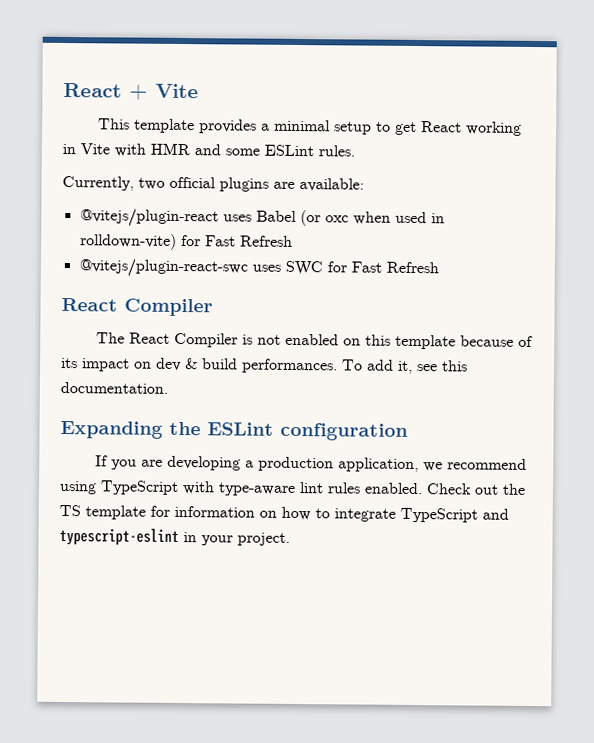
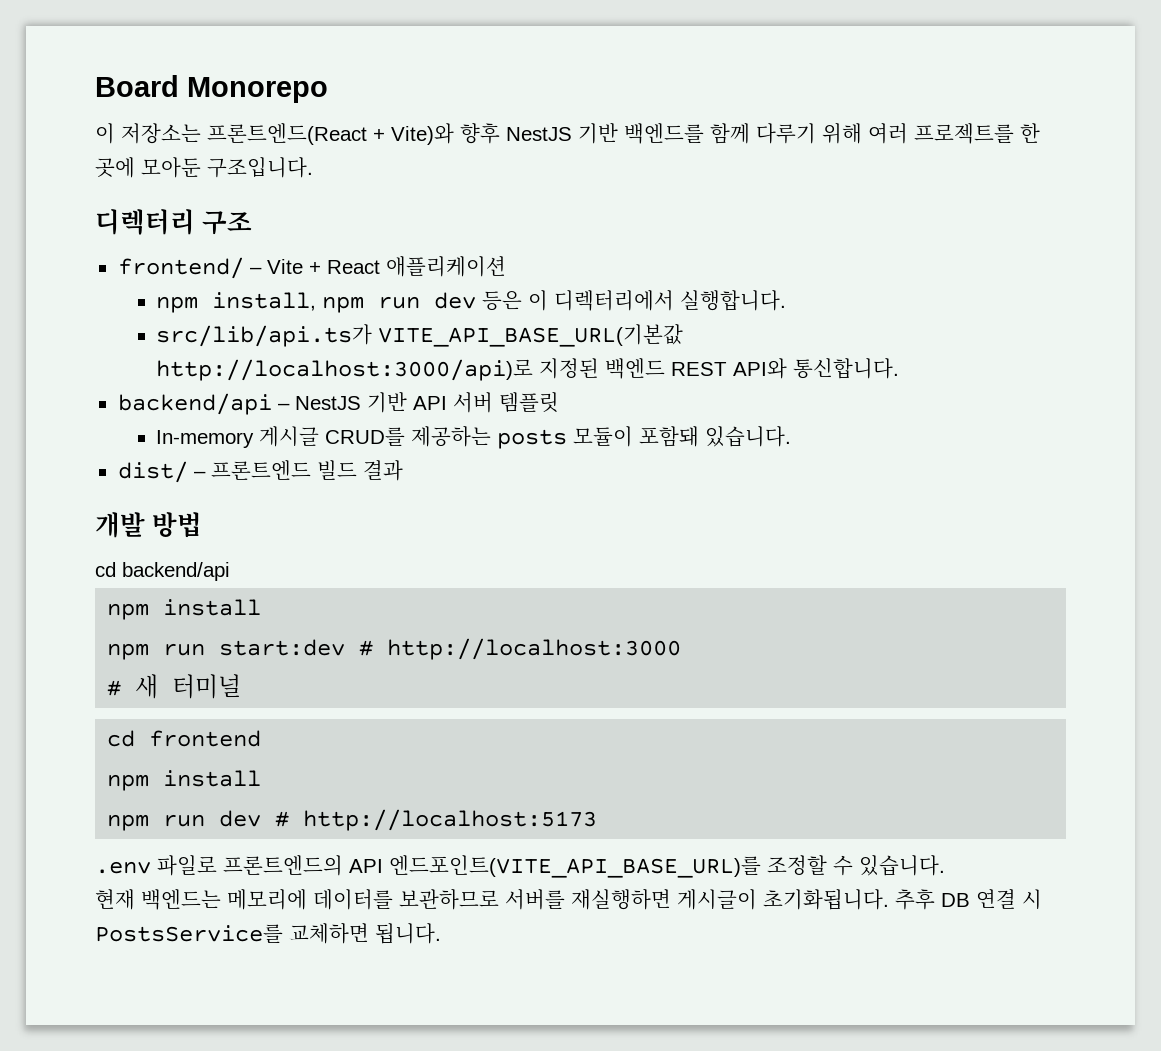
[63,82,199,100] [98,118,523,136] [62,142,355,157] [62,175,364,192] [79,208,445,228] [79,233,293,250] [78,258,439,278] [61,297,213,317] [96,332,534,350] [61,357,468,374] [60,381,168,394] [60,420,408,441] [95,455,528,473] [59,480,526,496] [59,504,509,523] [59,527,290,546] React + Vite // This template provides a minimal setup to get React working in Vite with HMR and some ESLint rules. // Currently, two official plugins are available: // @vitejs/plugin-react uses Babel (or oxc when used in rolldown-vite) for Fast Refresh // @vitejs/plugin-react-swc uses SWC for Fast Refresh // React Compiler // The React Compiler is not enabled on this template because of its impact on dev & build performances. To add it, see this documentation. // Expanding the ESLint configuration // If you are developing a production application, we recommend using TypeScript with type-aware lint rules enabled. Check out the TS template for information on how to integrate TypeScript and typescript-eslint in your project. -> [95,75,328,103] [95,123,1040,145] [95,157,313,178] [95,209,252,235] [117,256,506,279] [156,290,787,313] [156,324,684,347] [156,358,900,381] [117,392,559,415] [156,426,792,449] [117,460,403,483] [95,512,202,538] [95,562,230,581] [107,599,262,620] [107,638,682,660] [107,674,242,699] [107,730,262,747] [107,770,262,791] [107,809,598,831] [95,855,945,878] [95,889,1042,910] [95,923,441,944] Board Monorepo // 이 저장소는 프론트엔드(React + Vite)와 향후 NestJS 기반 백엔드를 함께 다루기 위해 여러 프로젝트를 한 곳에 모아둔 구조입니다. // 디렉터리 구조 // frontend/ – Vite + React 애플리케이션 // npm install, npm run dev 등은 이 디렉터리에서 실행합니다. // src/lib/api.ts가 VITE_API_BASE_URL(기본값 http://localhost:3000/api)로 지정된 백엔드 REST API와 통신합니다. // backend/api – NestJS 기반 API 서버 템플릿 // In-memory 게시글 CRUD를 제공하는 posts 모듈이 포함돼 있습니다. // dist/ – 프론트엔드 빌드 결과 // 개발 방법 // cd backend/api // npm install // npm run start:dev # http://localhost:3000 // # 새 터미널 // cd frontend // npm install // npm run dev # http://localhost:5173 // .env 파일로 프론트엔드의 API 엔드포인트(VITE_API_BASE_URL)를 조정할 수 있습니다. // 현재 백엔드는 메모리에 데이터를 보관하므로 서버를 재실행하면 게시글이 초기화됩니다. 추후 DB 연결 시 PostsService를 교체하면 됩니다.

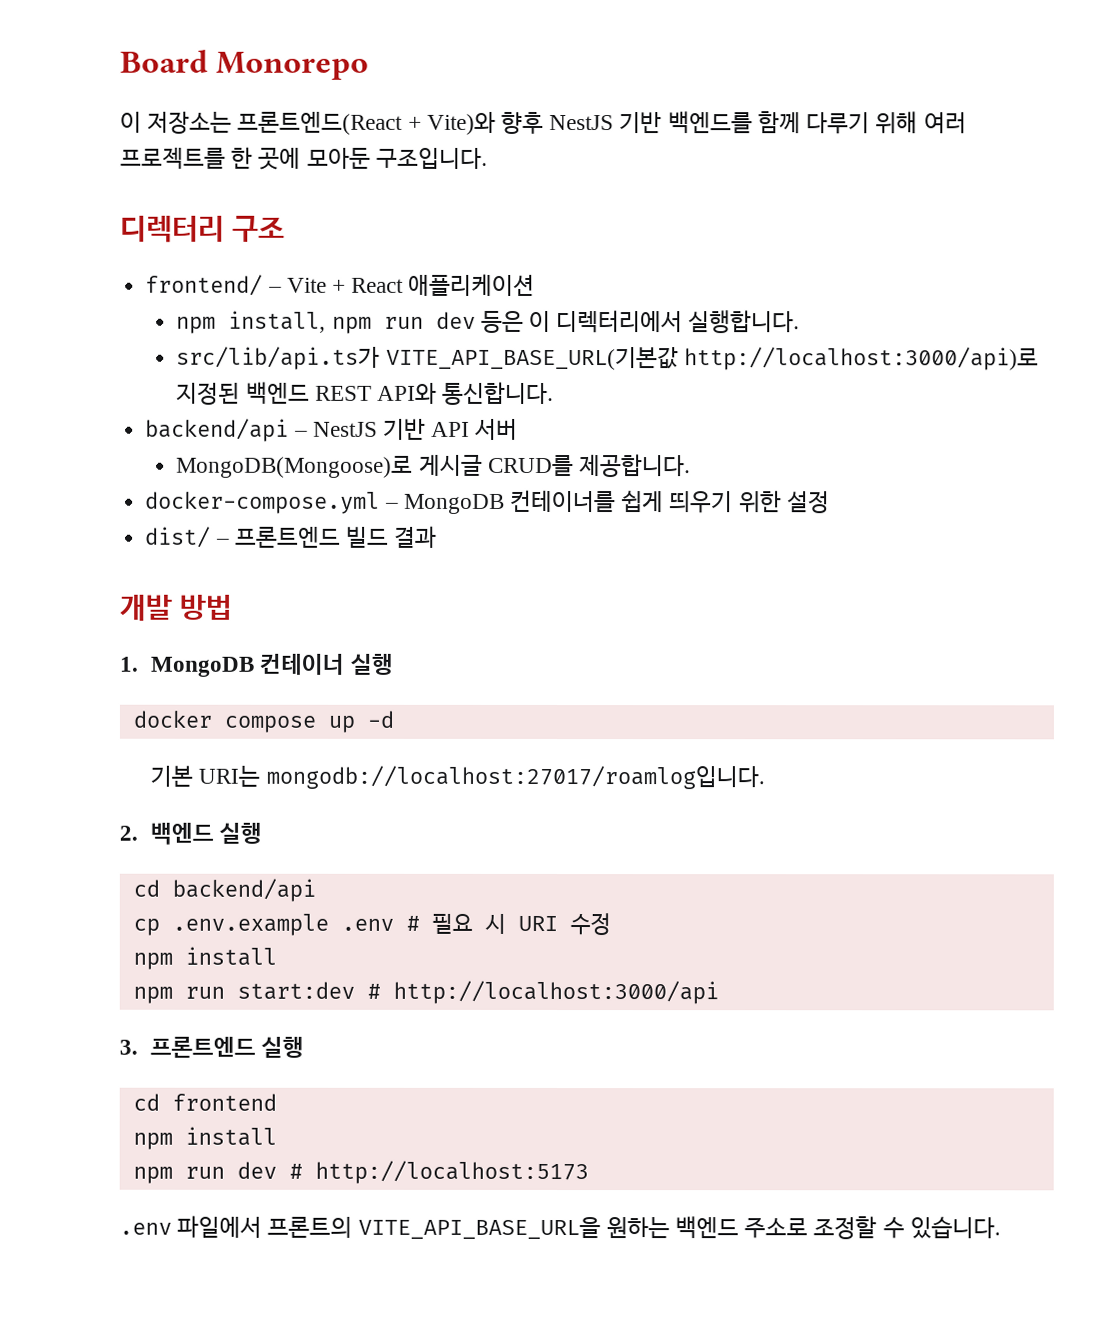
[498,392,559,413] [156,426,792,449] 템플릿 // In-memory 게시글 CRUD를 제공하는 posts 모듈이 포함돼 있습니다. -> [176,454,692,478] [145,489,830,514] // MongoDB(Mongoose)로 게시글 CRUD를 제공합니다. // docker-compose.yml – MongoDB 컨테이너를 쉽게 띄우기 위한 설정
[95,562,230,581] cd backend/api -> [119,653,394,677] [132,710,394,733] [150,765,765,790] [119,822,263,845] [132,878,316,902] [132,913,611,936] 1. MongoDB 컨테이너 실행 // docker compose up -d // 기본 URI는 mongodb://localhost:27017/roamlog입니다. // 2. 백엔드 실행 // cd backend/api // cp .env.example .env # 필요 시 URI 수정
[387,638,682,660] [107,674,242,699] http://localhost:3000 // # 새 터미널 -> [392,980,719,1005] [119,1036,305,1058] http://localhost:3000/api // 3. 프론트엔드 실행
[157,855,945,878] [95,889,1042,910] [95,923,441,944] 파일로 프론트엔드의 API 엔드포인트(VITE_API_BASE_URL)를 조정할 수 있습니다. // 현재 백엔드는 메모리에 데이터를 보관하므로 서버를 재실행하면 게시글이 초기화됩니다. 추후 DB 연결 시 PostsService를 교체하면 됩니다. -> [177,1215,1001,1240] 파일에서 프론트의 VITE_API_BASE_URL을 원하는 백엔드 주소로 조정할 수 있습니다.

